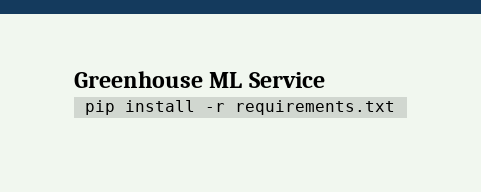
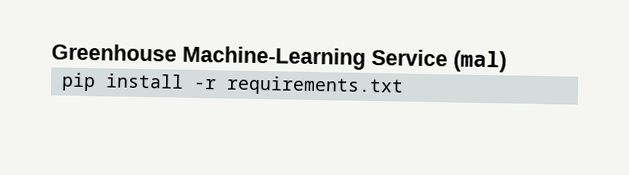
[209,72,243,88] ML -> [182,45,366,70] Machine‑Learning
(325, 80) none -> [453,50,507,73] (mal)

